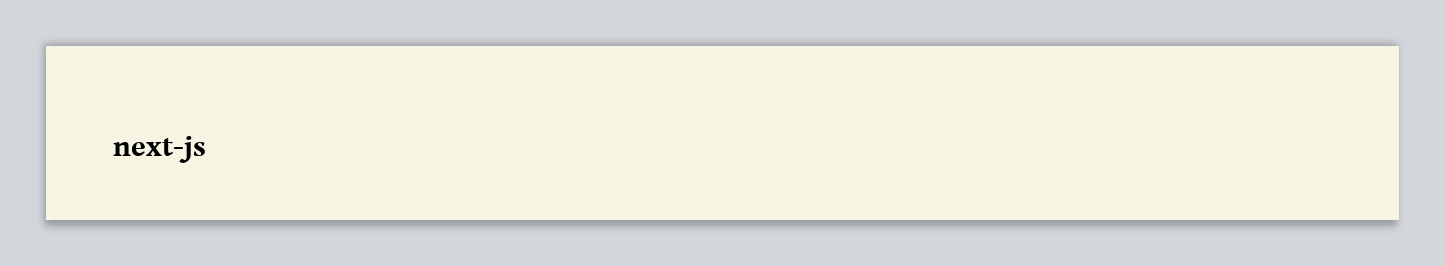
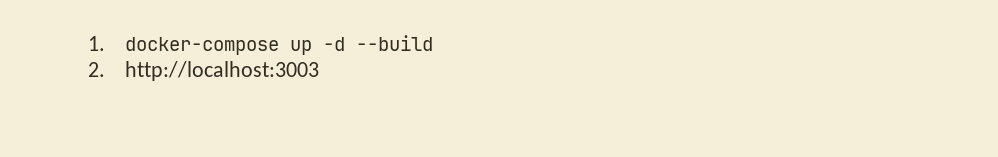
[113,136,206,163] next-js -> [88,35,433,55] [88,61,319,81] 1. docker-compose up -d --build // 2. http://localhost:3003

